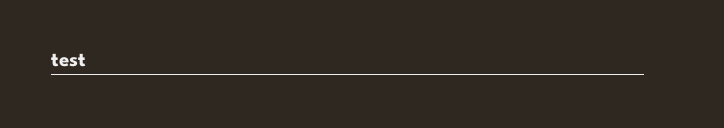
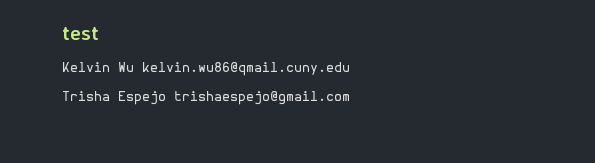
(86, 60) none -> [62,62,350,76] [62,91,350,105] // Kelvin Wu kelvin.wu86@qmail.cuny.edu // Trisha Espejo trishaespejo@gmail.com

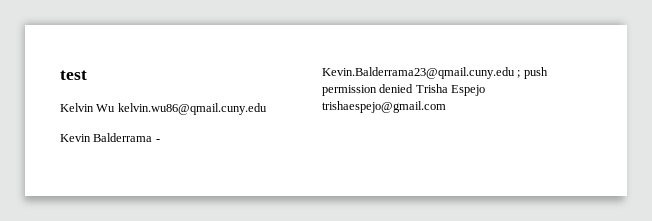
(350, 69) none -> [60,133,160,142] [322,67,548,79] [322,84,414,96] Kevin Balderrama - Kevin.Balderrama23@qmail.cuny.edu ; push permission denied

